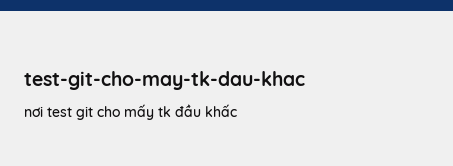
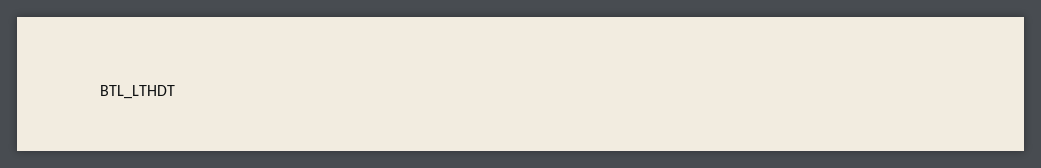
[24,71,305,90] [24,104,237,120] test-git-cho-may-tk-dau-khac // nơi test git cho mấy tk đầu khấc -> [100,85,175,99] BTL_LTHDT

